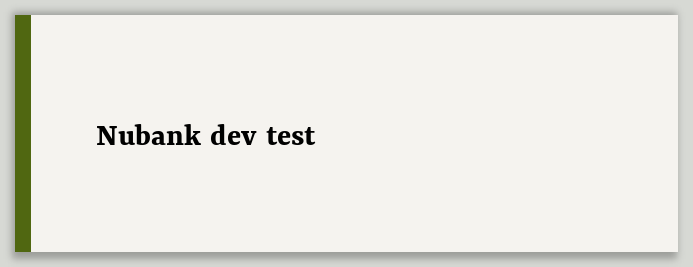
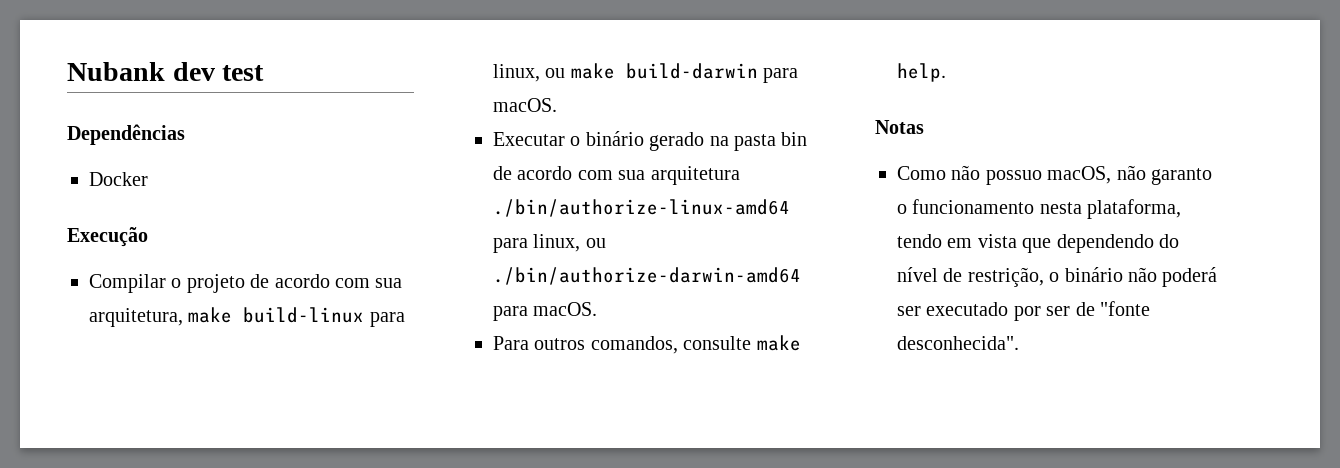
(316, 136) none -> [67,124,185,145] [89,172,148,186] [67,227,148,247] [89,274,403,293] [89,307,405,327] [493,63,799,83] [493,98,557,112] [493,131,808,151] [493,166,740,185] [493,199,790,217] [493,234,606,253] [493,267,801,285] [493,302,598,321] [493,335,801,354] [897,63,946,82] [875,120,924,134] [897,165,1212,185] [897,199,1182,219] [897,234,1179,253] [897,267,1218,287] [897,301,1150,321] [897,336,1019,350] // Dependências // Docker // Execução // Compilar o projeto de acordo com sua arquitetura, make build-linux para linux, ou make build-darwin para macOS. // Executar o binário gerado na pasta bin de acordo com sua arquitetura ./bin/authorize-linux-amd64 para linux, ou ./bin/authorize-darwin-amd64 para macOS. // Para outros comandos, consulte make help. // Notas // Como não possuo macOS, não garanto o funcionamento nesta plataforma, tendo em vista que dependendo do nível de restrição, o binário não poderá ser executado por ser de "fonte desconhecida".

